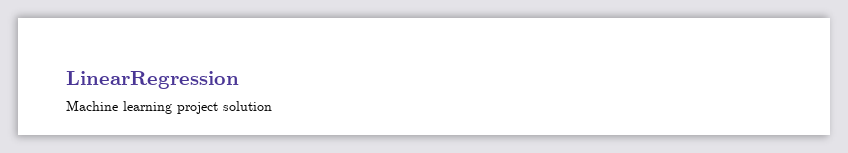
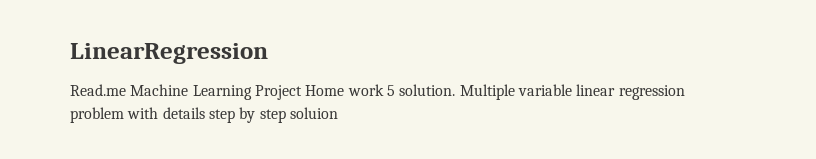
[66,100,272,114] Machine learning project solution -> [70,84,685,100] [70,107,338,123] Read.me Machine Learning Project Home work 5 solution. Multiple variable linear regression problem with details step by step soluion

